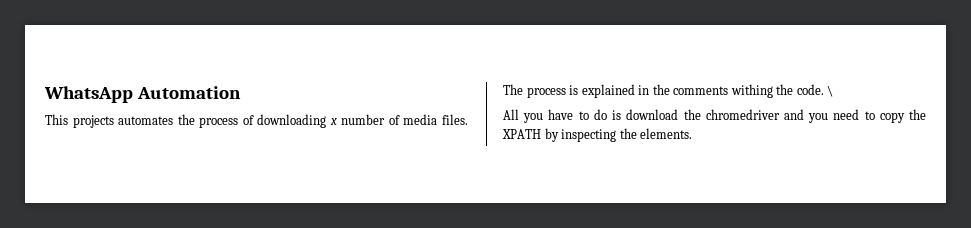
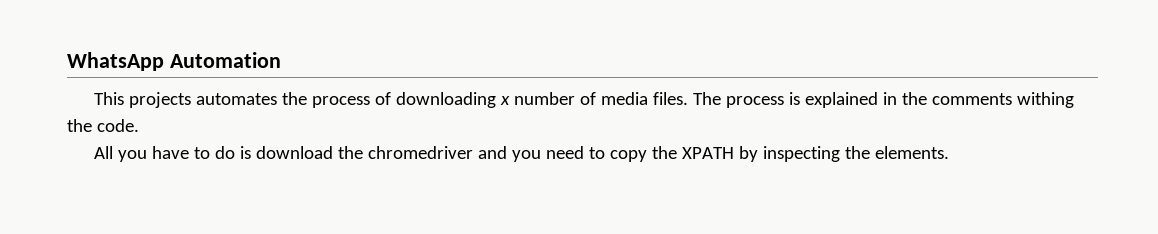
[827,86,834,97] \ -> (139, 125) none

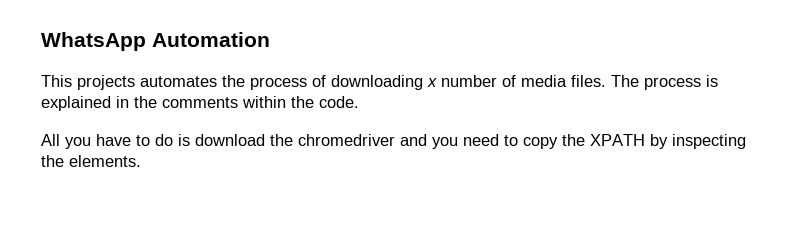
[1017,92,1075,108] withing -> [242,96,286,108] within

